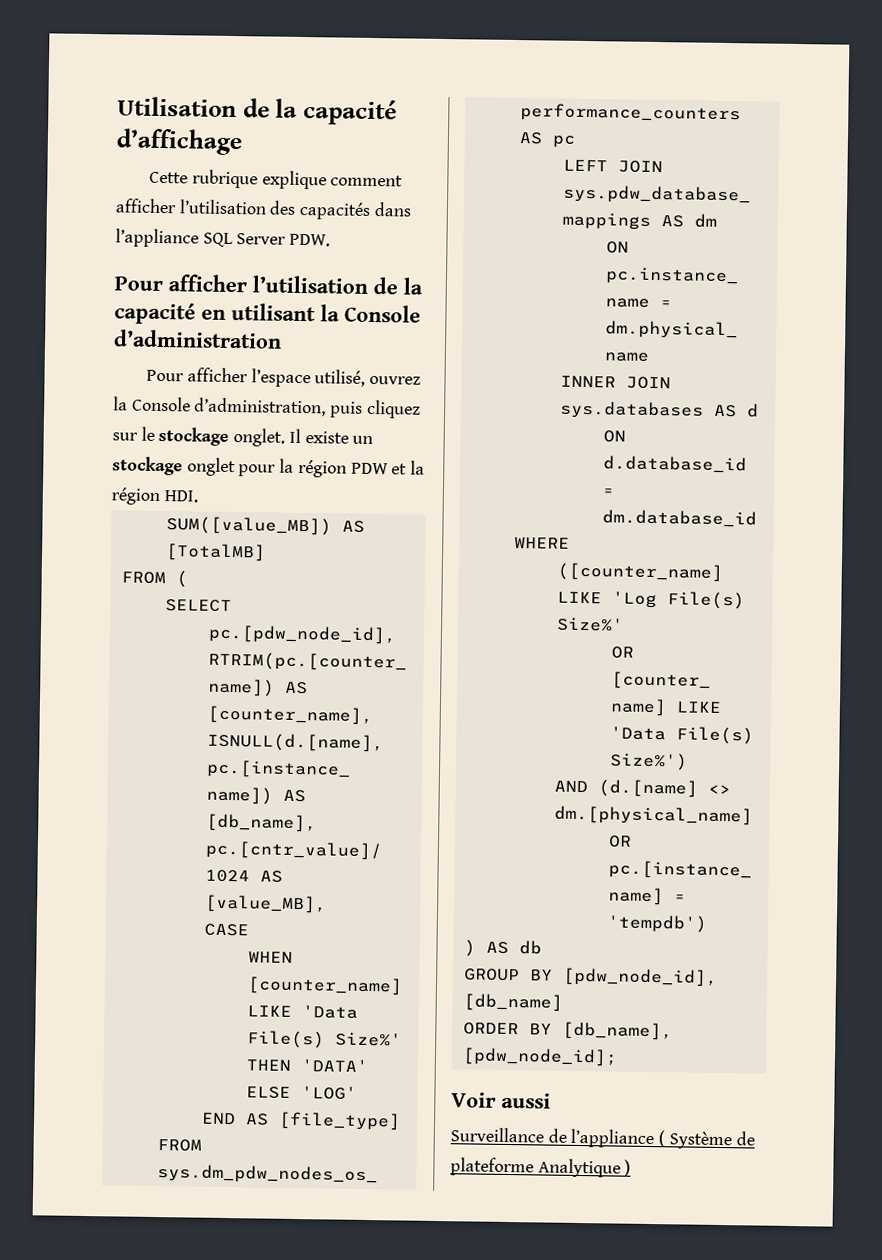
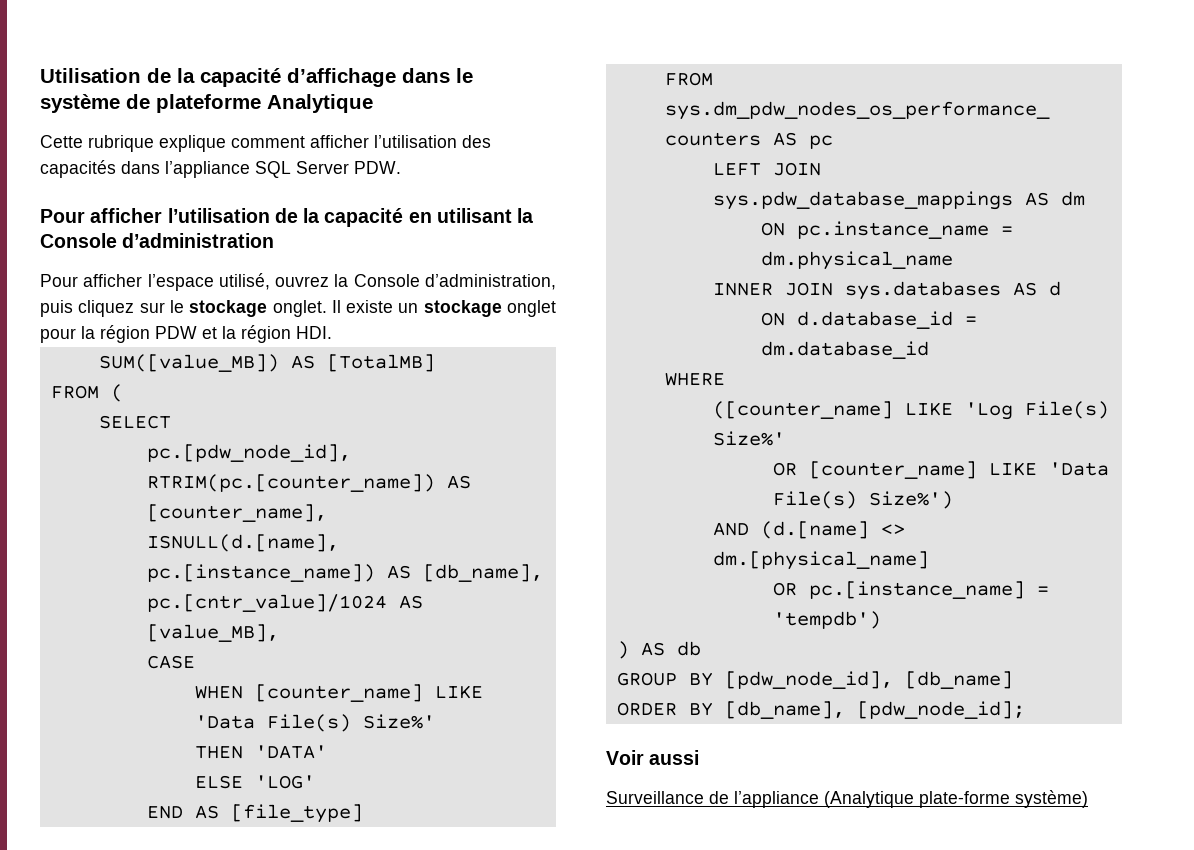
(243, 142) none -> [402,68,473,83] [40,94,373,113] dans le système de plateforme Analytique
[658,1130,755,1150] [450,1157,632,1178] ( Système de plateforme Analytique ) -> [824,790,1088,808] (Analytique plate-forme système)

